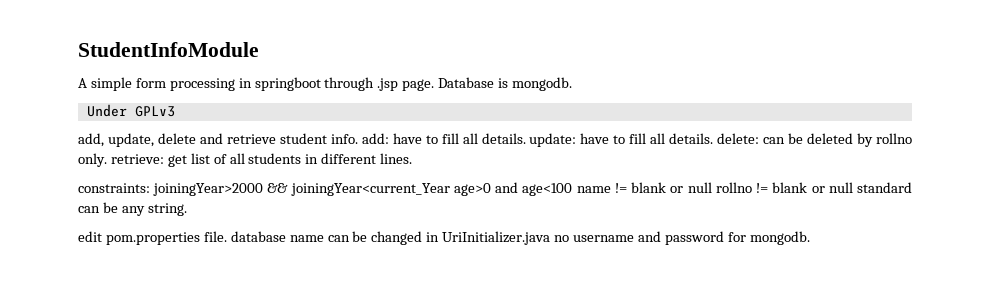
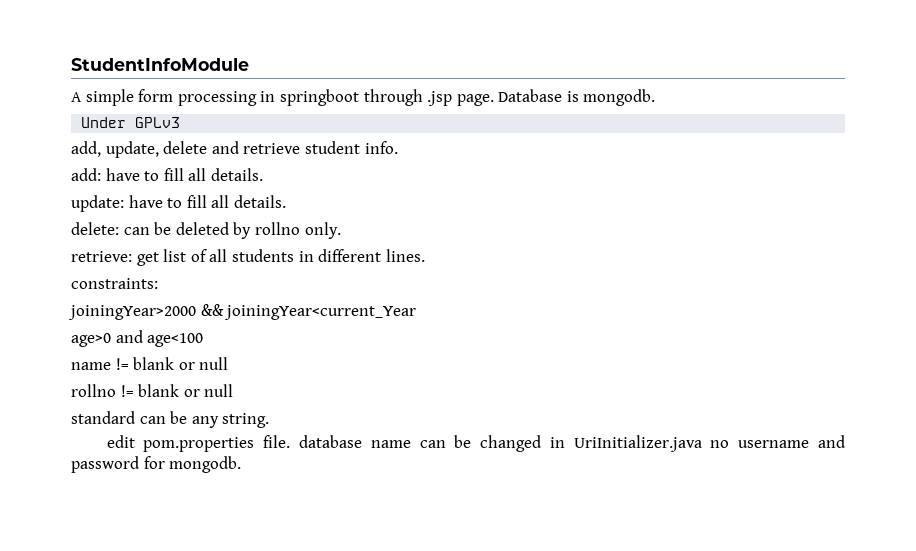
(358, 139) none -> (398, 147) //
(526, 138) none -> (263, 174) //
(714, 138) none -> (286, 201) //
(107, 160) none -> (341, 230) //
(150, 188) none -> (158, 283) //
(450, 189) none -> (417, 312) //
(573, 189) none -> (204, 340) //
(712, 187) none -> (229, 363) //
(853, 187) none -> (234, 390) //

